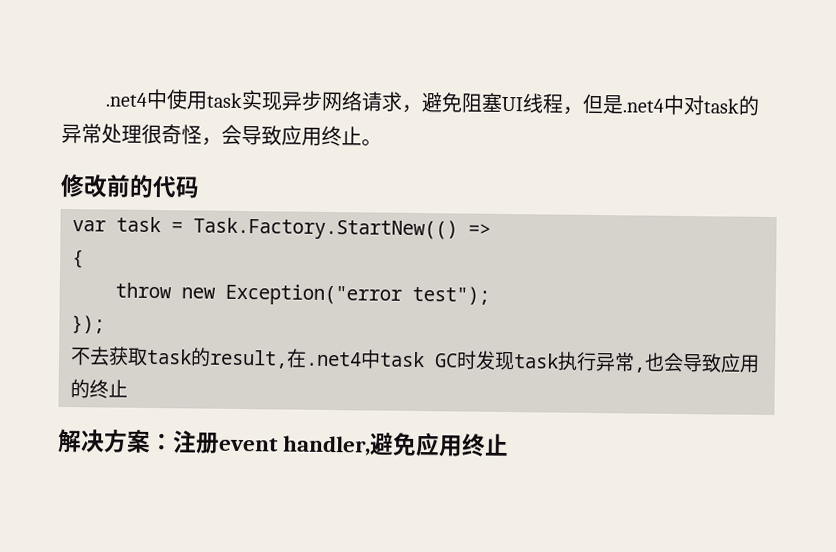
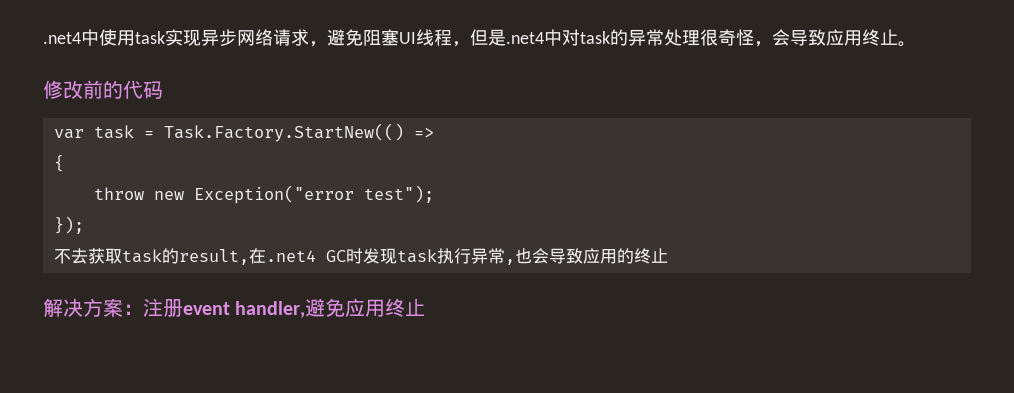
[360,349,425,369] 中task -> (316, 256) none

